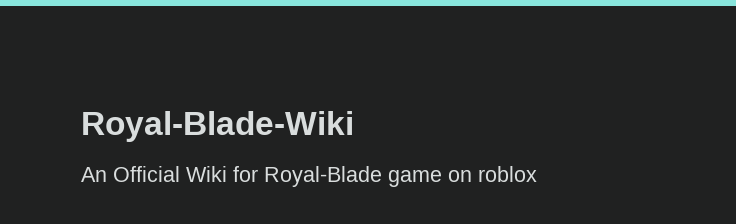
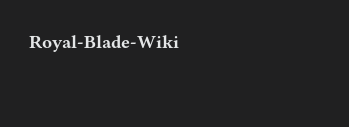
[81,166,537,187] // An Official Wiki for Royal-Blade game on roblox -> (179, 43) none

